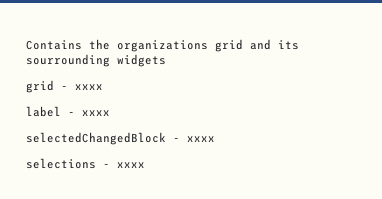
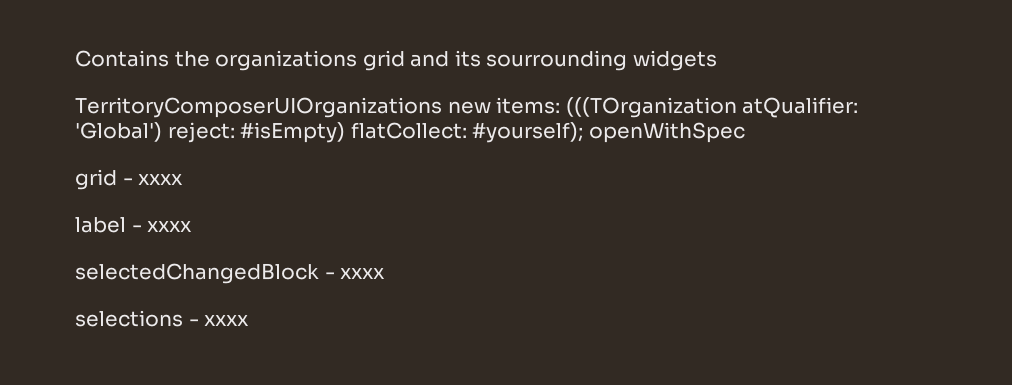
(166, 60) none -> [75,97,859,118] [75,122,745,143] // TerritoryComposerUIOrganizations new items: (((TOrganization atQualifier: 'Global') reject: #isEmpty) flatCollect: #yourself); openWithSpec

